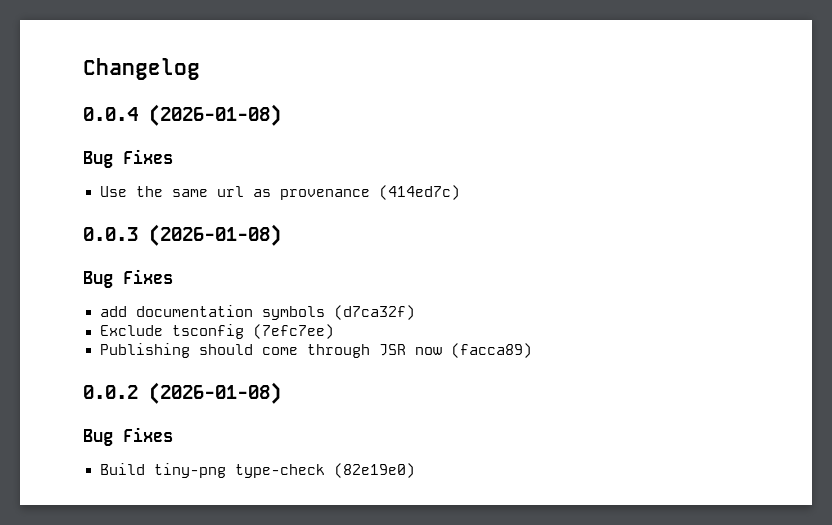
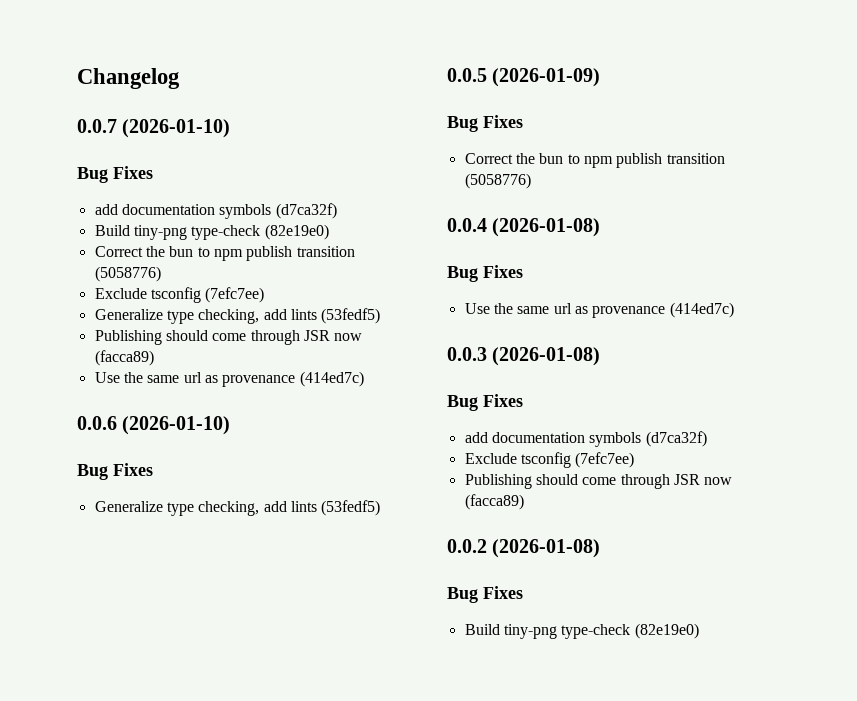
(200, 69) none -> [77,119,231,138] [77,166,153,183] [94,203,337,219] [94,224,329,240] [94,246,355,261] [94,266,161,282] [94,287,265,303] [94,308,381,324] [94,330,363,345] [94,350,154,366] [94,371,364,387] [77,416,231,435] [77,463,153,480] [94,500,381,516] [447,68,601,87] [447,115,523,132] [464,153,725,168] [464,173,531,189] // 0.0.7 (2026-01-10) // Bug Fixes // add documentation symbols (d7ca32f) // Build tiny-png type-check (82e19e0) // Correct the bun to npm publish transition (5058776) // Exclude tsconfig (7efc7ee) // Generalize type checking, add lints (53fedf5) // Publishing should come through JSR now (facca89) // Use the same url as provenance (414ed7c) // 0.0.6 (2026-01-10) // Bug Fixes // Generalize type checking, add lints (53fedf5) // 0.0.5 (2026-01-09) // Bug Fixes // Correct the bun to npm publish transition (5058776)

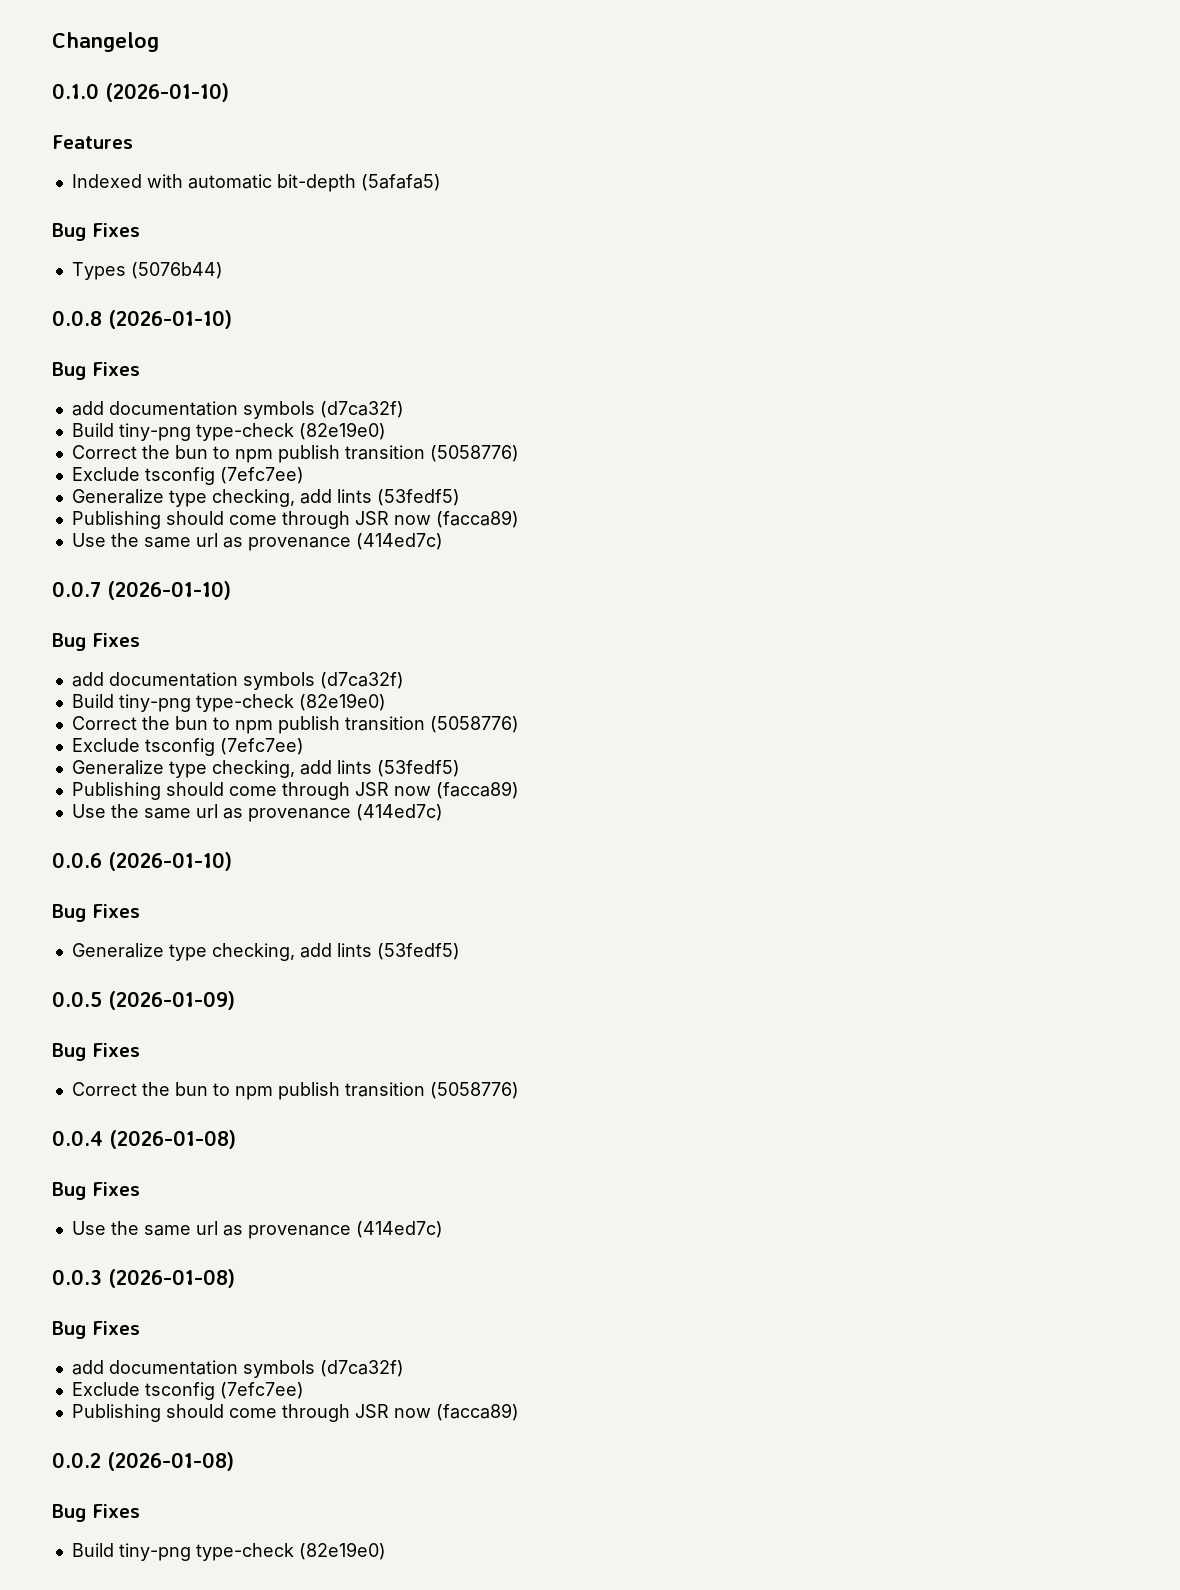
(180, 78) none -> [52,83,229,102] [52,135,133,149] [71,174,441,192] [52,223,140,241] [71,262,223,280] [52,310,232,329] [52,362,140,380] [71,401,404,419] [71,422,386,441] [71,445,519,463] [71,467,304,485] [71,489,460,507] [71,510,519,529] [71,533,443,551] // 0.1.0 (2026-01-10) // Features // Indexed with automatic bit-depth (5afafa5) // Bug Fixes // Types (5076b44) // 0.0.8 (2026-01-10) // Bug Fixes // add documentation symbols (d7ca32f) // Build tiny-png type-check (82e19e0) // Correct the bun to npm publish transition (5058776) // Exclude tsconfig (7efc7ee) // Generalize type checking, add lints (53fedf5) // Publishing should come through JSR now (facca89) // Use the same url as provenance (414ed7c)

